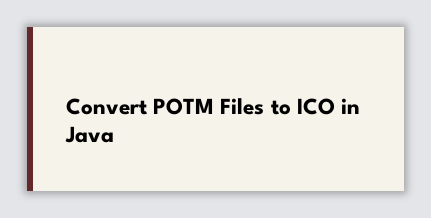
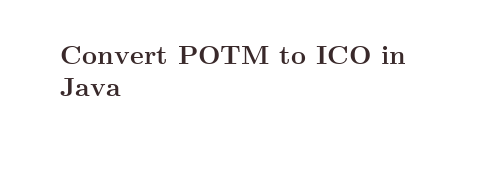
[220,98,265,115] Files -> (269, 55) none

